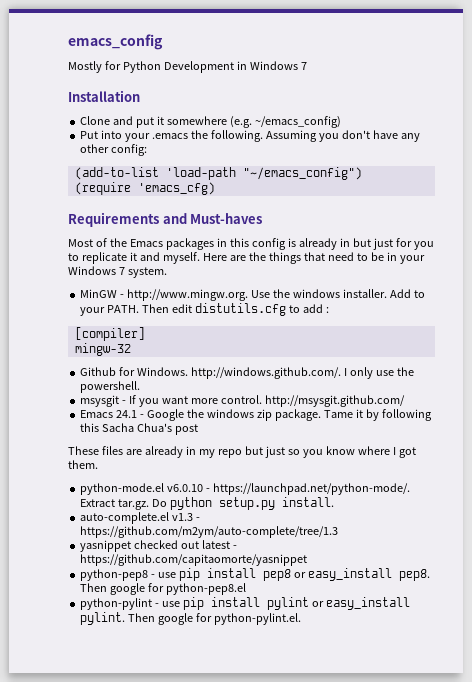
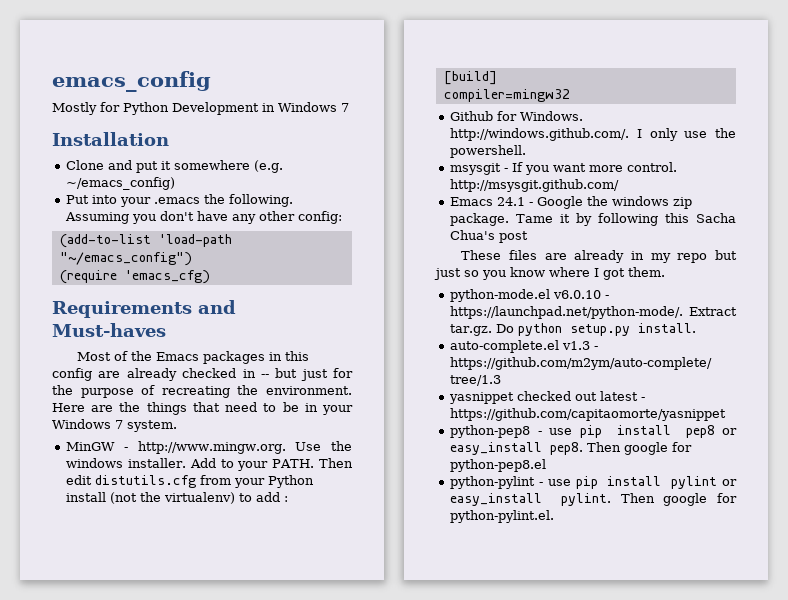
[287,238,434,250] [68,252,200,264] is already in but just for you to replicate it and myself. -> [98,368,353,381] [52,385,352,398] are already checked in -- but just for the purpose of recreating the environment.
(286, 309) none -> [200,475,315,488] [66,492,236,504] from your Python install (not the virtualenv)
[74,327,145,341] [74,343,131,356] [compiler] // mingw-32 -> [443,71,497,85] [443,89,570,102] [build] // compiler=mingw32

